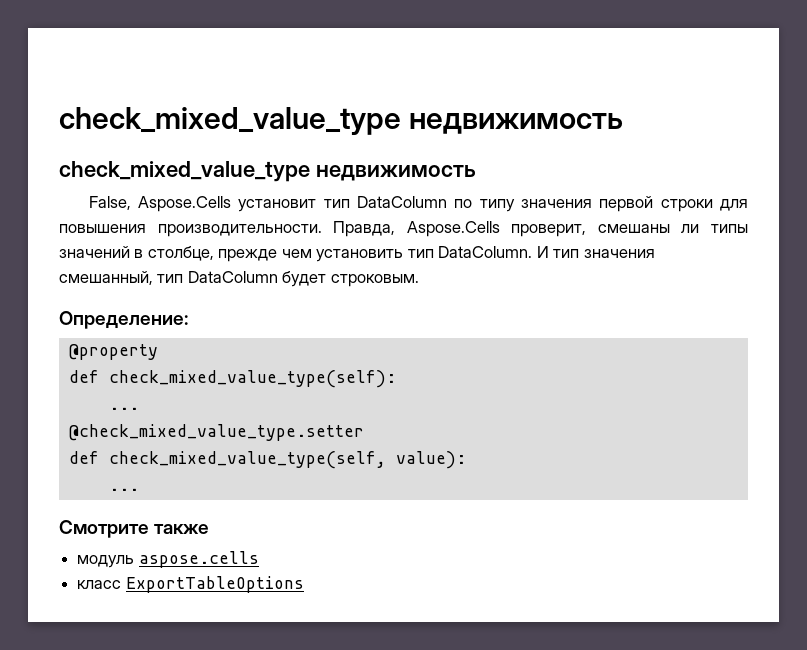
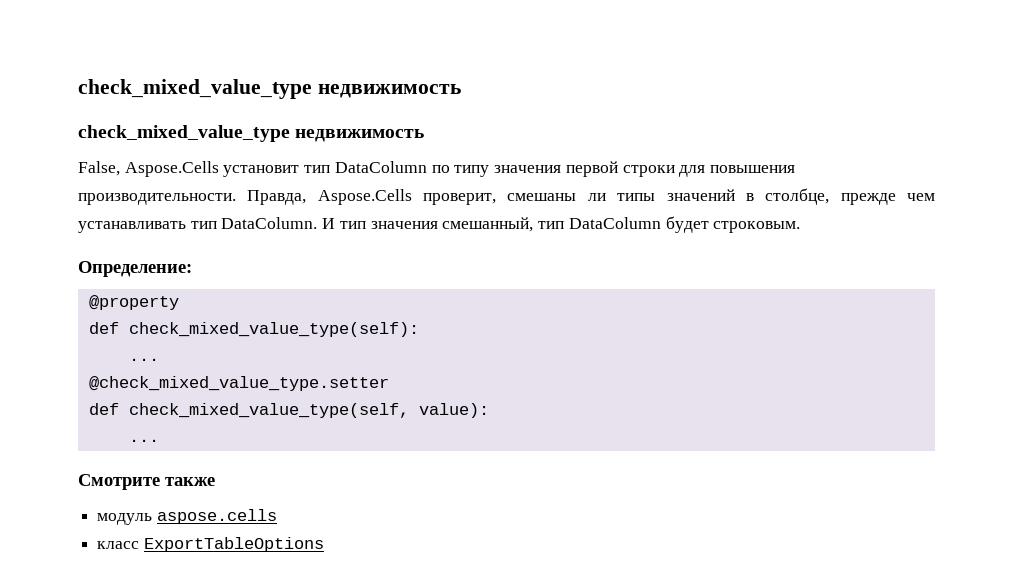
[316,249,404,262] установить -> [78,221,186,233] устанавливать

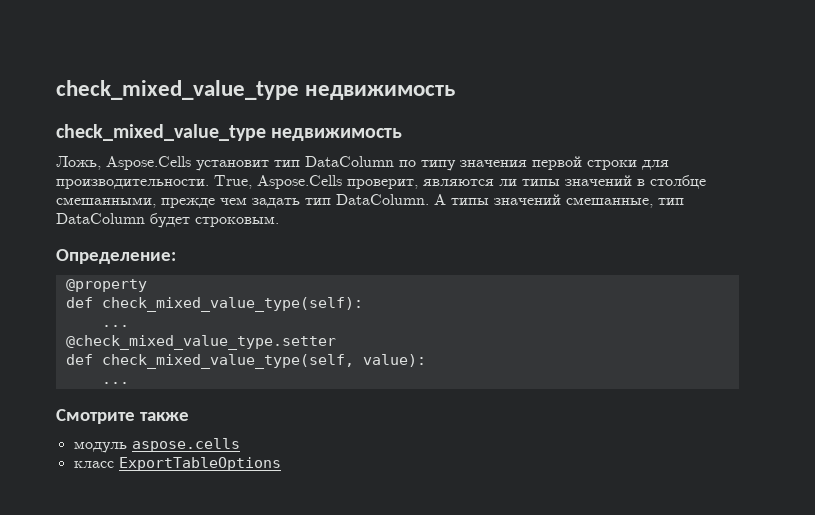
[78,161,120,176] False, -> [56,156,101,170] Ложь,
[709,165,795,173] [78,190,307,205] повышения производительности. Правда, -> [56,175,252,189] производительности. True,
[507,193,577,201] смешаны -> [423,179,494,186] являются
[765,188,830,205] столбце, -> [650,175,706,189] [56,197,156,208] столбце смешанными,
[78,221,186,233] устанавливать -> [252,198,300,208] задать
[322,217,534,232] И тип значения смешанный, -> [434,194,653,208] А типы значений смешанные,

